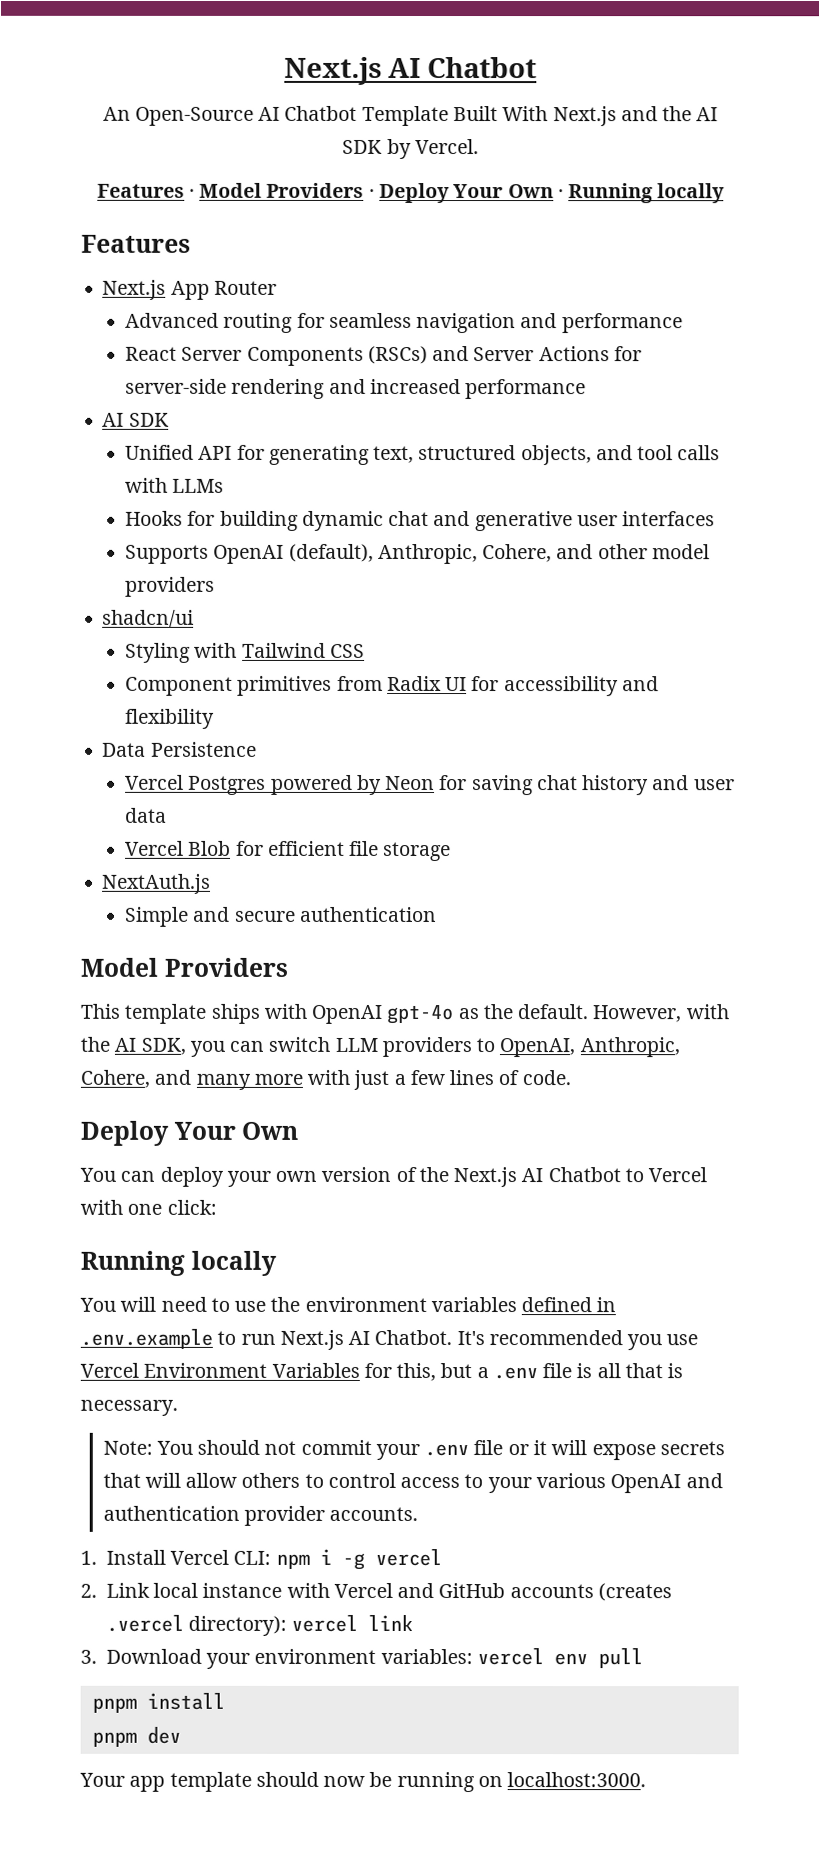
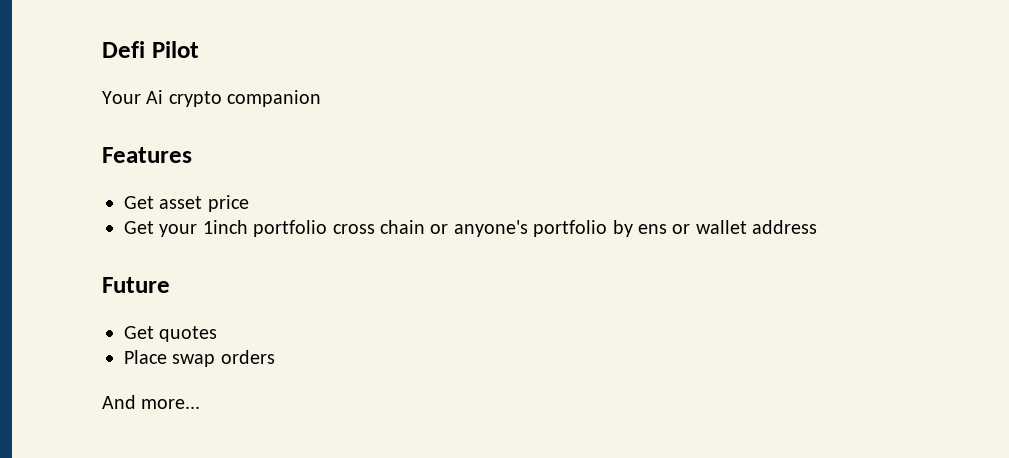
[283,56,538,85] [102,105,719,127] [342,138,479,160] [96,182,726,204] [81,234,191,253] [102,279,277,300] [125,312,683,334] [125,345,642,366] [125,378,587,400] [102,412,169,427] [125,444,721,466] [125,477,225,493] [125,510,716,532] [125,543,710,565] [125,576,216,597] [102,609,195,628] [125,642,365,663] [125,675,659,697] [125,708,216,729] [102,741,257,757] [125,774,735,796] [125,807,168,823] [125,840,452,862] [102,873,212,894] [125,906,437,927] [80,957,288,977] [80,1003,729,1025] [80,1036,680,1058] [80,1069,571,1090] [80,1120,299,1146] [79,1166,708,1188] [80,1199,217,1215] [80,1250,277,1276] [79,1296,617,1313] [80,1328,699,1351] [80,1362,684,1382] [80,1399,178,1416] [102,1439,725,1461] [102,1472,723,1494] [102,1505,419,1526] [80,1548,442,1570] [80,1582,672,1602] [105,1614,414,1636] [80,1648,643,1669] [91,1692,225,1713] [91,1726,181,1747] [79,1771,647,1793] Next.js AI Chatbot // An Open-Source AI Chatbot Template Built With Next.js and the AI SDK by Vercel. // Features · Model Providers · Deploy Your Own · Running locally // Features // Next.js App Router // Advanced routing for seamless navigation and performance // React Server Components (RSCs) and Server Actions for server-side rendering and increased performance // AI SDK // Unified API for generating text, structured objects, and tool calls with LLMs // Hooks for building dynamic chat and generative user interfaces // Supports OpenAI (default), Anthropic, Cohere, and other model providers // shadcn/ui // Styling with Tailwind CSS // Component primitives from Radix UI for accessibility and flexibility // Data Persistence // Vercel Postgres powered by Neon for saving chat history and user data // Vercel Blob for efficient file storage // NextAuth.js // Simple and secure authentication // Model Providers // This template ships with OpenAI gpt-4o as the default. However, with the AI SDK, you can switch LLM providers to OpenAI, Anthropic, Cohere, and many more with just a few lines of code. // Deploy Your Own // You can deploy your own version of the Next.js AI Chatbot to Vercel with one click: // Running locally // You will need to use the environment variables defined in .env.example to run Next.js AI Chatbot. It's recommended you use Vercel Environment Variables for this, but a .env file is all that is necessary. // Note: You should not commit your .env file or it will expose secrets that will allow others to control access to your various OpenAI and authentication provider accounts. // 1. Install Vercel CLI: npm i -g vercel // 2. Link local instance with Vercel and GitHub accounts (creates .vercel directory): vercel link // 3. Download your environment variables: vercel env pull // pnpm install // pnpm dev // Your app template should now be running on localhost:3000. -> [102,41,199,58] [102,90,322,107] [102,147,192,163] [124,195,249,212] [124,220,818,237] [102,277,170,293] [124,326,218,342] [124,350,275,367] [102,395,201,409] Defi Pilot // Your Ai crypto companion // Features // Get asset price // Get your 1inch portfolio cross chain or anyone's portfolio by ens or wallet address // Future // Get quotes // Place swap orders // And more...

